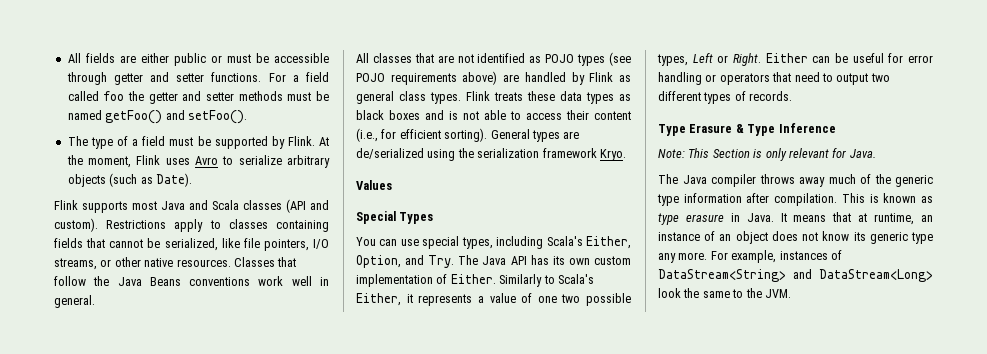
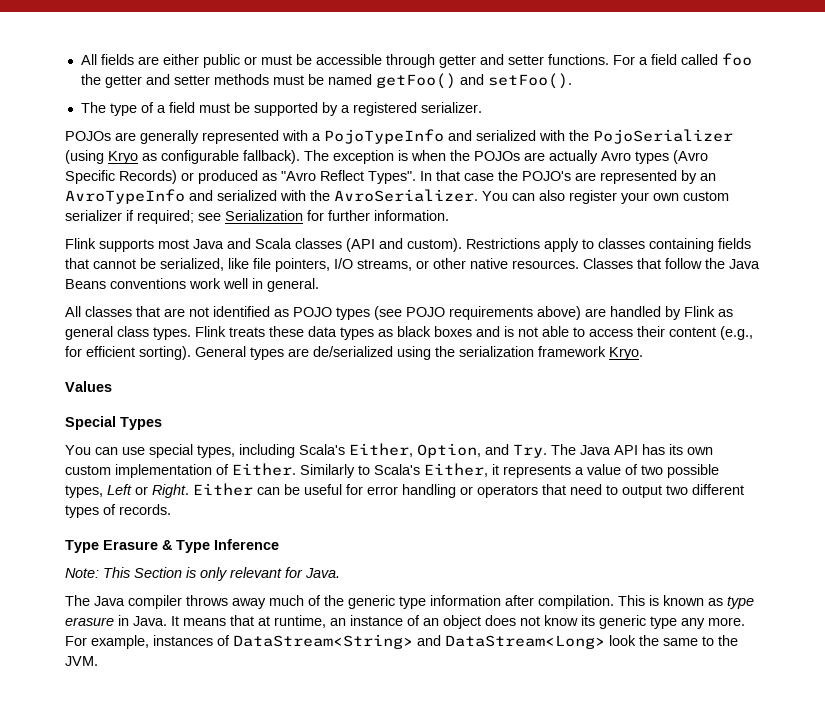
[287,136,329,146] [66,155,331,168] [67,173,192,187] Flink. At the moment, Flink uses Avro to serialize arbitrary objects (such as Date). -> [340,102,482,116] [65,129,733,144] [65,150,708,164] [65,170,716,184] [65,189,729,204] [65,210,449,224] a registered serializer. // POJOs are generally represented with a PojoTypeInfo and serialized with the PojoSerializer (using Kryo as configurable fallback). The exception is when the POJOs are actually Avro types (Avro Specific Records) or produced as "Avro Reflect Types". In that case the POJO's are represented by an AvroTypeInfo and serialized with the AvroSerializer. You can also register your own custom serializer if required; see Serialization for further information.
[356,128,378,142] (i.e., -> [720,326,753,340] (e.g.,
[537,296,557,303] one -> (638, 469) none

